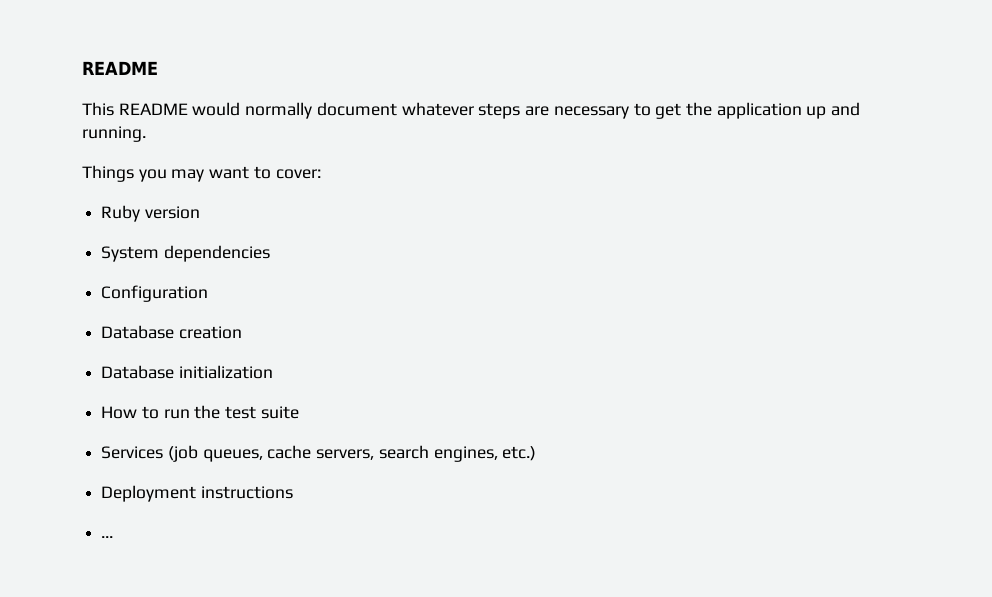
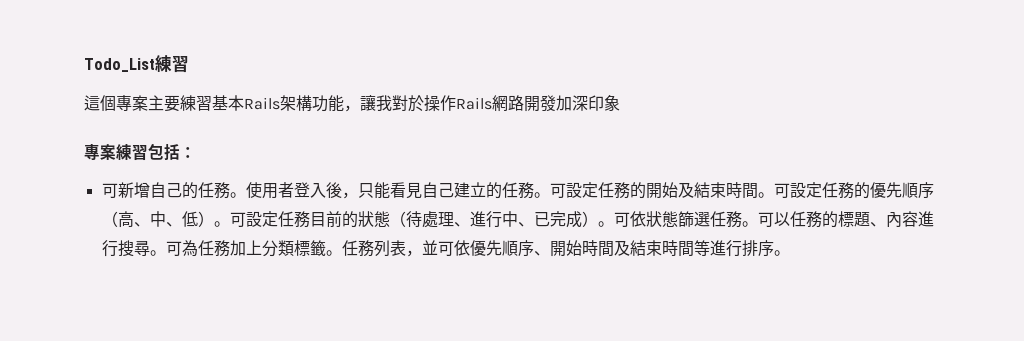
[82,61,158,75] [82,102,861,119] [82,126,146,142] [82,165,321,182] [101,205,200,222] [101,245,270,262] [101,285,209,302] [101,325,242,339] [101,365,273,379] [101,405,299,419] [101,445,537,462] [101,485,293,502] [101,536,114,538] README // This README would normally document whatever steps are necessary to get the application up and running. // Things you may want to cover: // Ruby version // System dependencies // Configuration // Database creation // Database initialization // How to run the test suite // Services (job queues, cache servers, search engines, etc.) // Deployment instructions // ... -> [84,55,189,73] [84,95,620,112] [84,143,196,161] [101,182,934,199] [101,211,934,228] [101,240,790,257] Todo_List練習 // 這個專案主要練習基本Rails架構功能，讓我對於操作Rails網路開發加深印象 // 專案練習包括： // 可新增自己的任務。使用者登入後，只能看見自己建立的任務。可設定任務的開始及結束時間。可設定任務的優先順序（高、中、低）。可設定任務目前的狀態（待處理、進行中、已完成）。可依狀態篩選任務。可以任務的標題、內容進行搜尋。可為任務加上分類標籤。任務列表，並可依優先順序、開始時間及結束時間等進行排序。

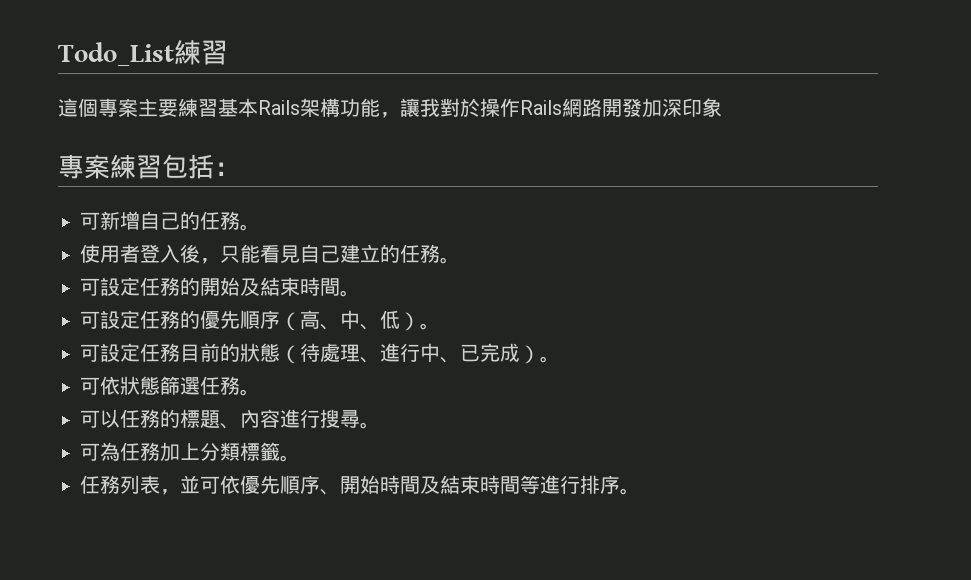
(246, 195) none -> (260, 227) //
(550, 195) none -> (460, 260) //
(774, 195) none -> (360, 293) //
(230, 224) none -> (440, 326) //
(614, 224) none -> (560, 359) //
(758, 224) none -> (260, 392) //
(166, 253) none -> (380, 425) //
(342, 253) none -> (300, 458) //

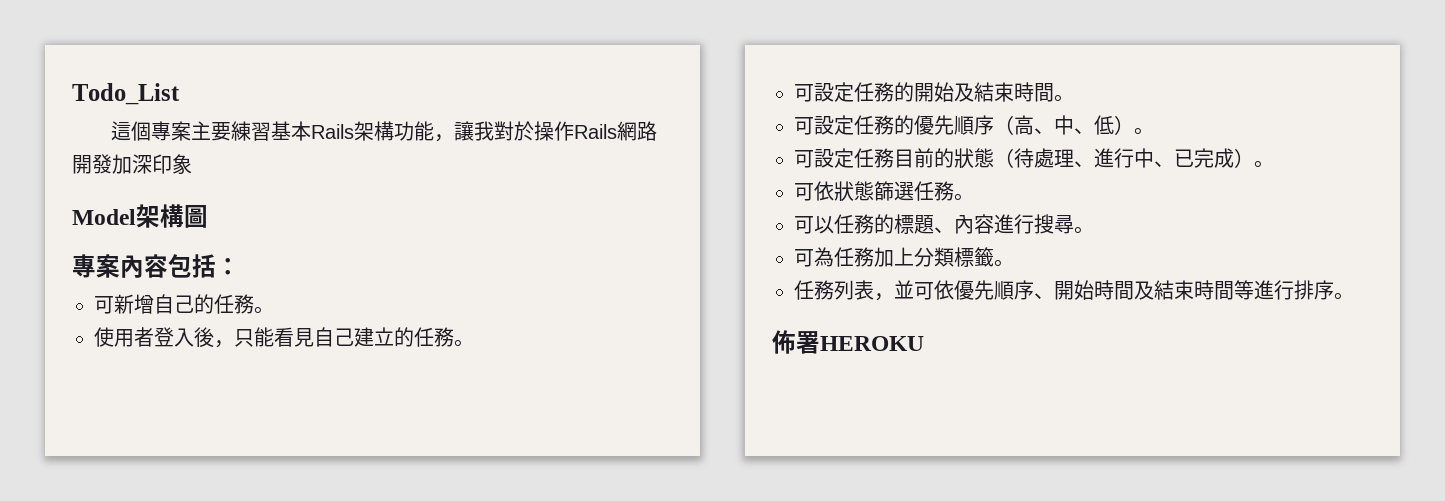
[174,40,228,65] 練習 -> (180, 94) none
[58,154,162,179] // 專案練習 -> [72,204,208,228] [72,254,168,278] // Model架構圖 // 專案內容
(640, 491) none -> [772,330,924,354] // 佈署HEROKU

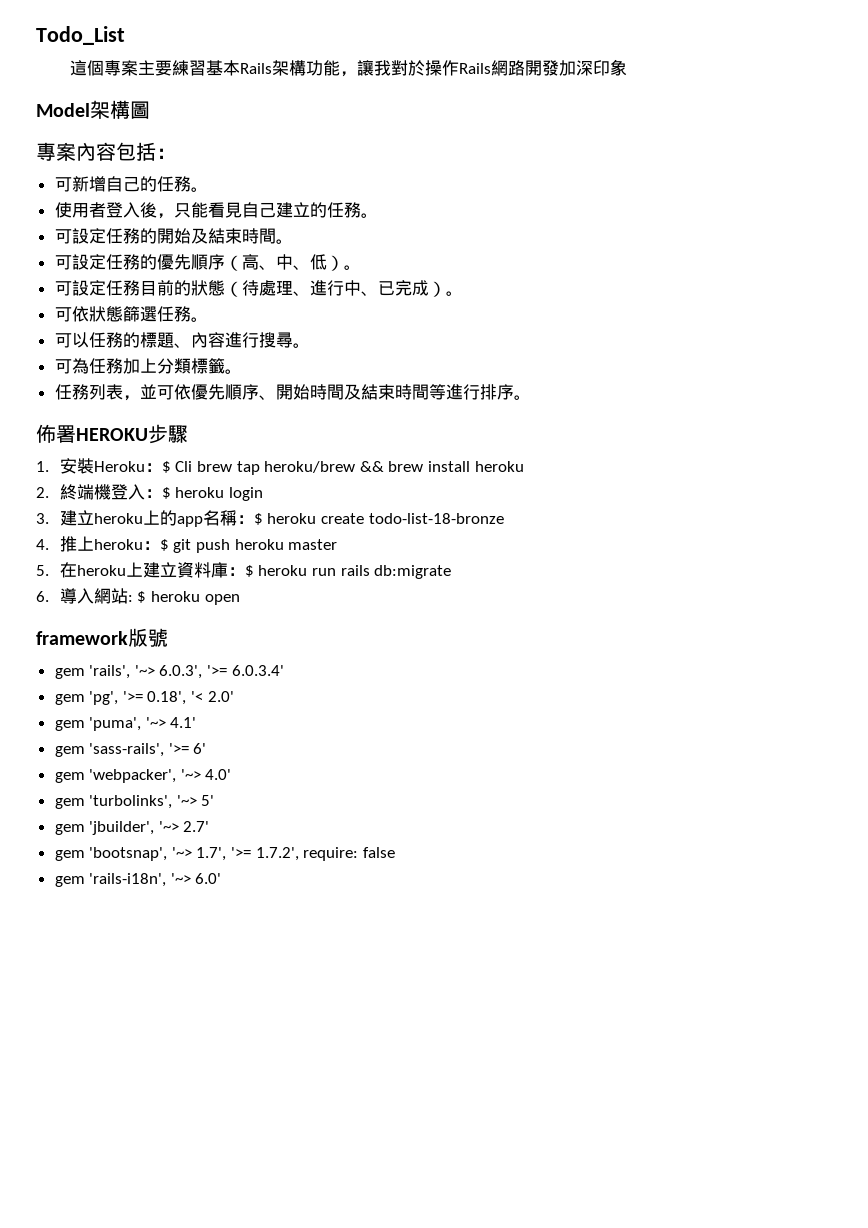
(924, 343) none -> [148,424,188,444] [36,458,524,475] [36,484,263,501] [36,510,504,527] [36,536,338,553] [36,562,452,579] [36,588,240,605] [36,628,168,647] [54,665,284,679] [54,691,234,705] [54,717,197,731] [54,743,207,757] [54,769,232,783] [54,795,215,809] [54,821,210,835] [54,847,395,861] [54,873,222,887] 步驟 // 1.安裝Heroku：$ Cli brew tap heroku/brew && brew install heroku // 2.終端機登入：$ heroku login // 3.建立heroku上的app名稱：$ heroku create todo-list-18-bronze // 4.推上heroku：$ git push heroku master // 5.在heroku上建立資料庫：$ heroku run rails db:migrate // 6.導入網站: $ heroku open // framework版號 // gem 'rails', '~> 6.0.3', '>= 6.0.3.4' // gem 'pg', '>= 0.18', '< 2.0' // gem 'puma', '~> 4.1' // gem 'sass-rails', '>= 6' // gem 'webpacker', '~> 4.0' // gem 'turbolinks', '~> 5' // gem 'jbuilder', '~> 2.7' // gem 'bootsnap', '~> 1.7', '>= 1.7.2', require: false // gem 'rails-i18n', '~> 6.0'

